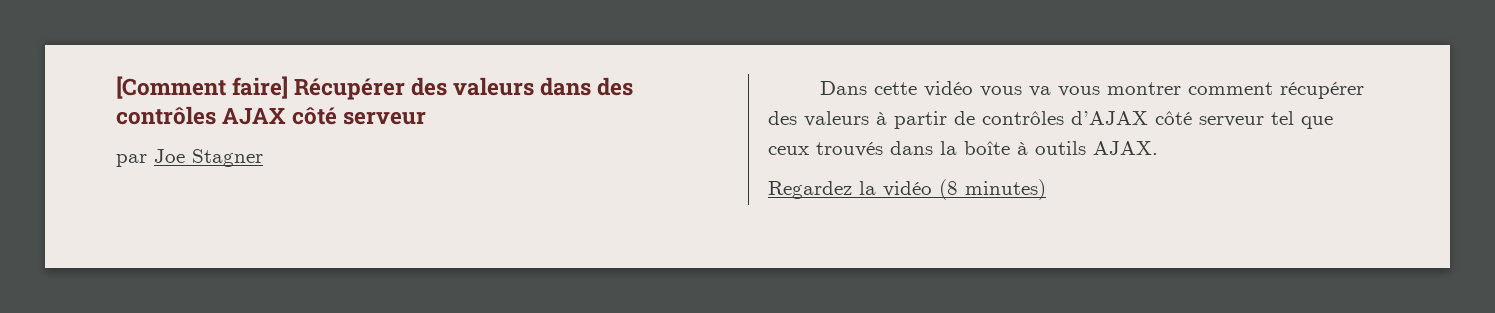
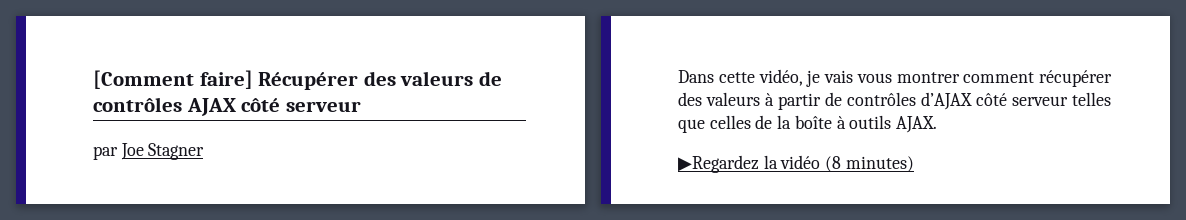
[540,77,634,96] dans des -> [478,71,502,86] de
[924,81,1052,97] vidéo vous va -> [758,69,853,87] vidéo, je vais
[1271,111,1333,129] [768,141,933,157] tel que ceux trouvés dans -> [1072,92,1111,106] [678,115,773,133] telles que celles de
[768,181,852,199] Regardez -> [678,155,759,173] ▶Regardez

